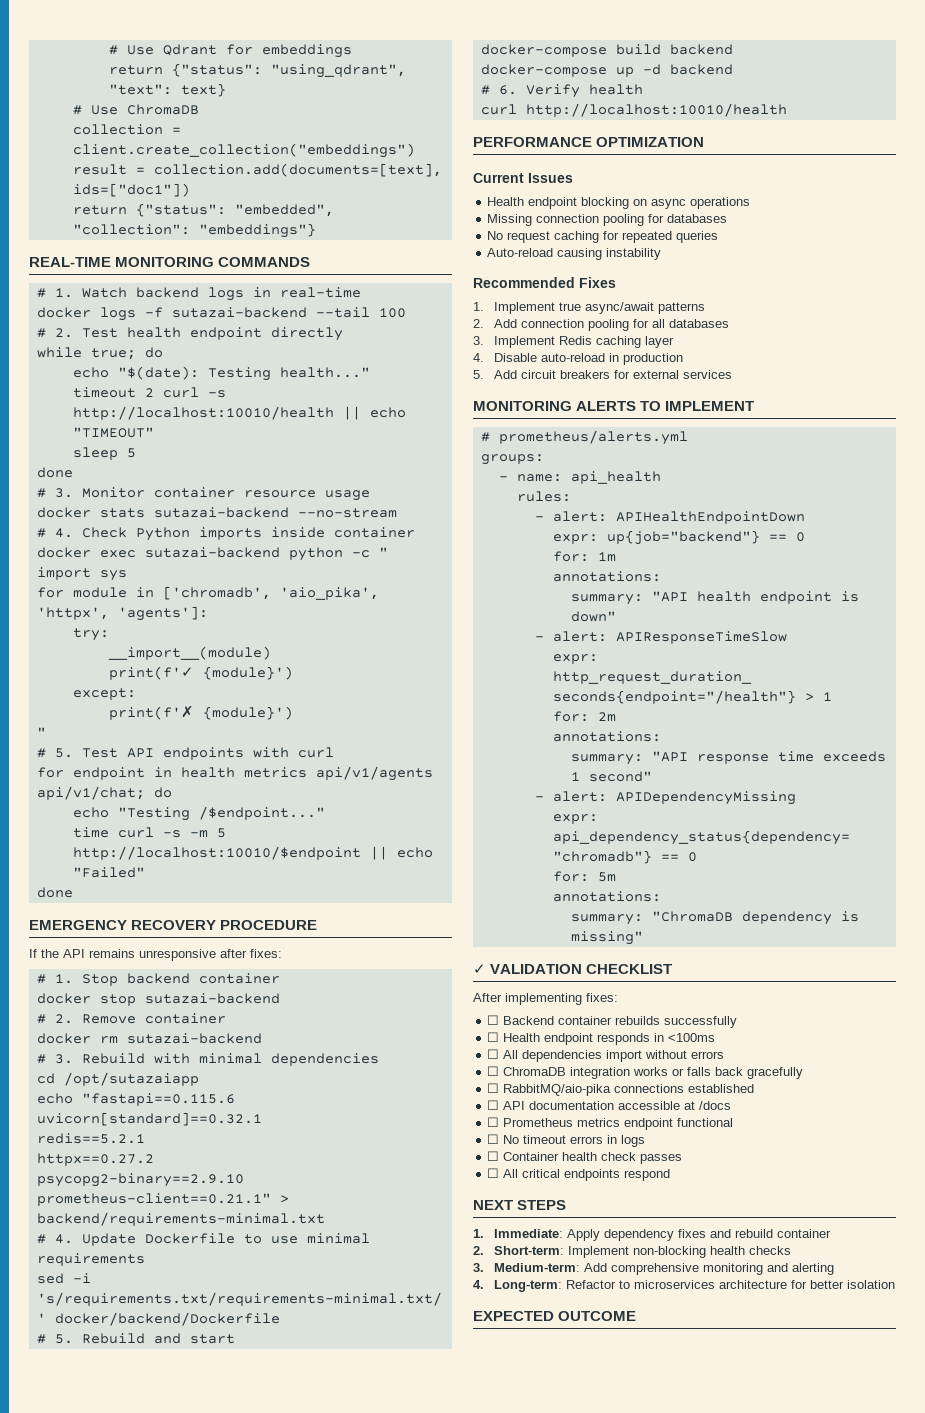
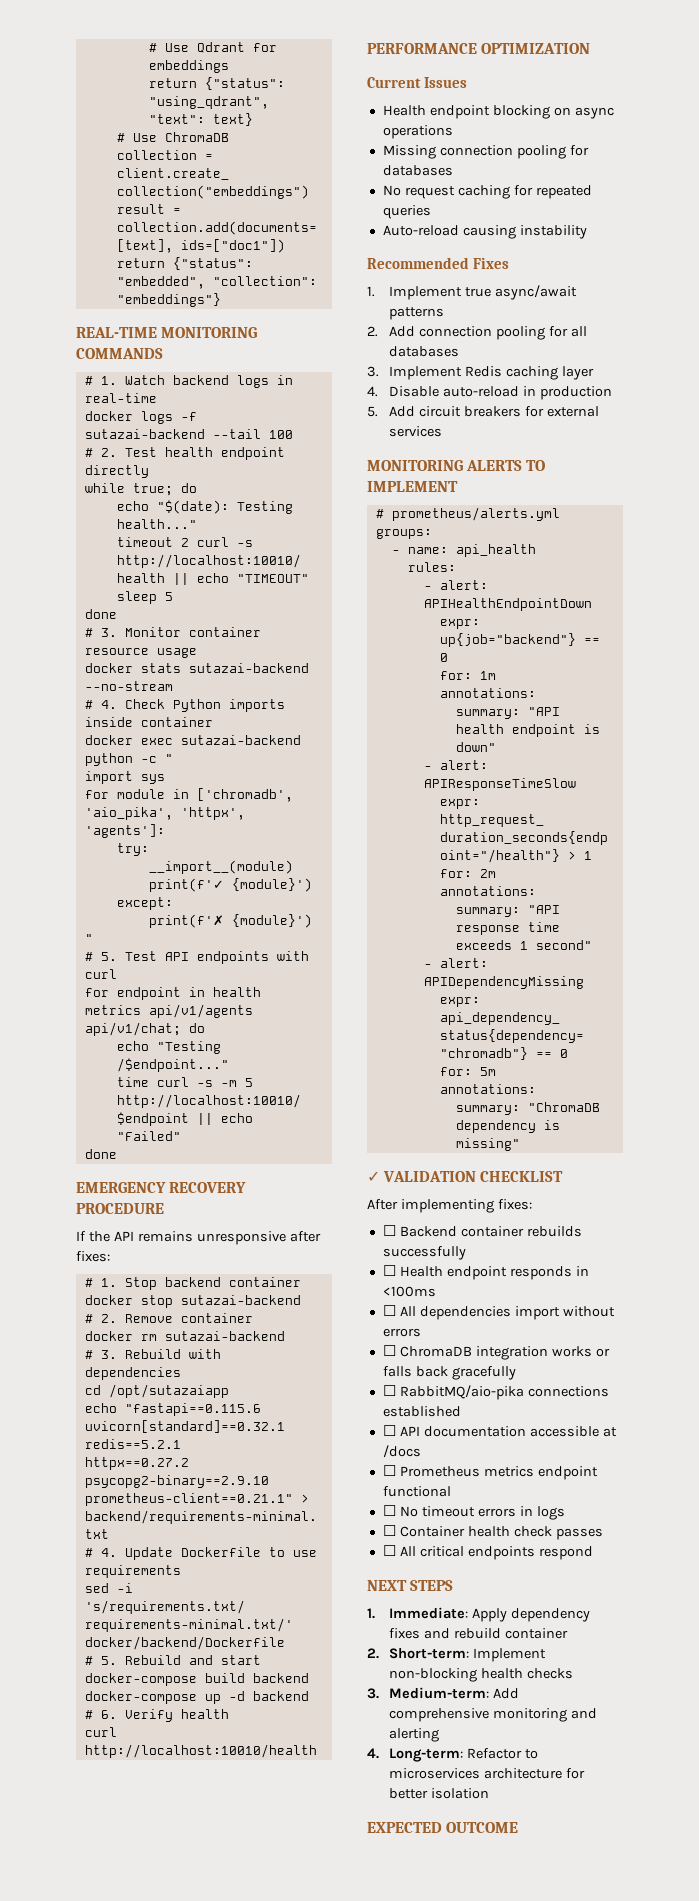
[198,1053,262,1064] minimal -> (221, 1354) none
[306,1233,370,1244] minimal -> (317, 1553) none

